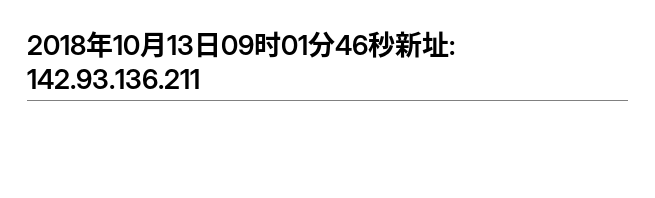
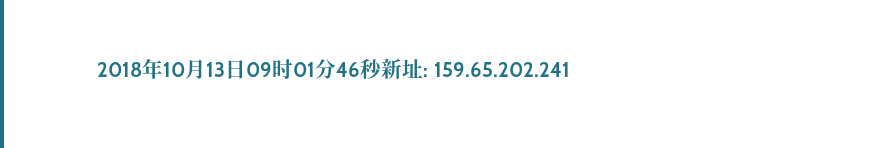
[27,69,200,89] 142.93.136.211 -> [433,62,570,77] 159.65.202.241

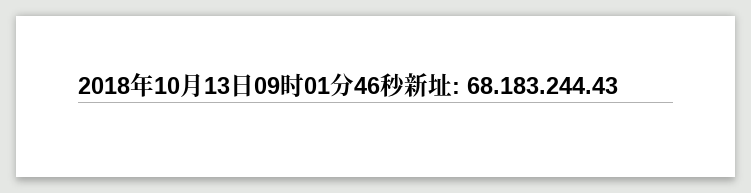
[433,62,570,77] 159.65.202.241 -> [467,77,618,94] 68.183.244.43

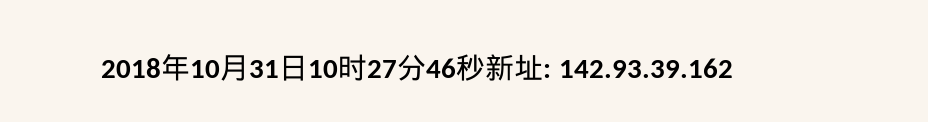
[204,73,330,97] 13日09时01 -> [249,54,397,81] 31日10时27
[467,77,618,94] 68.183.244.43 -> [558,58,733,78] 142.93.39.162

